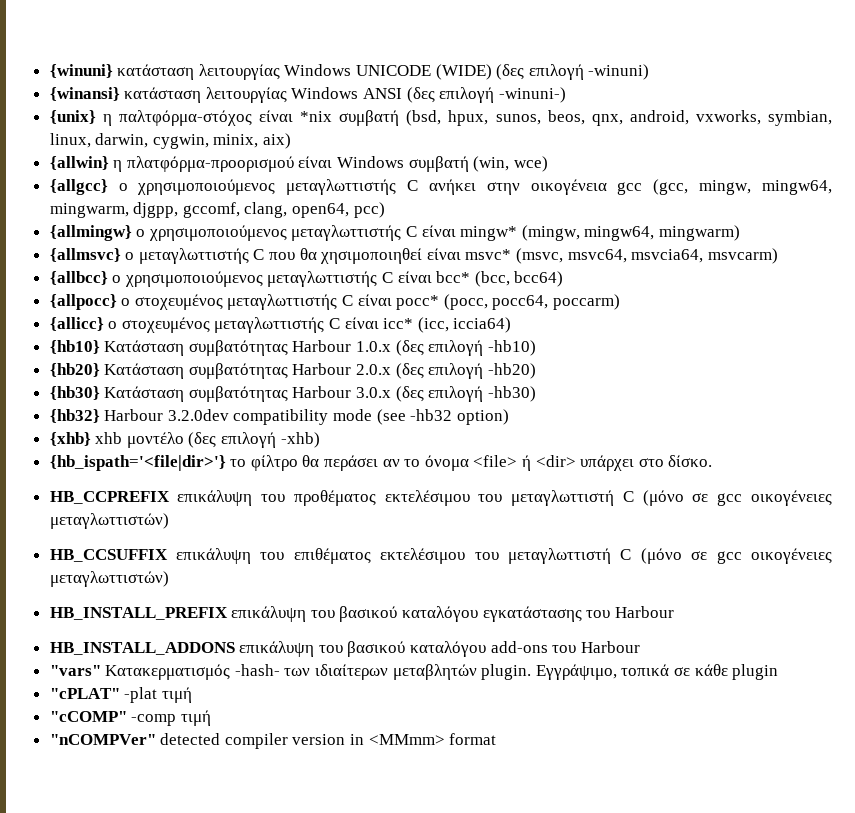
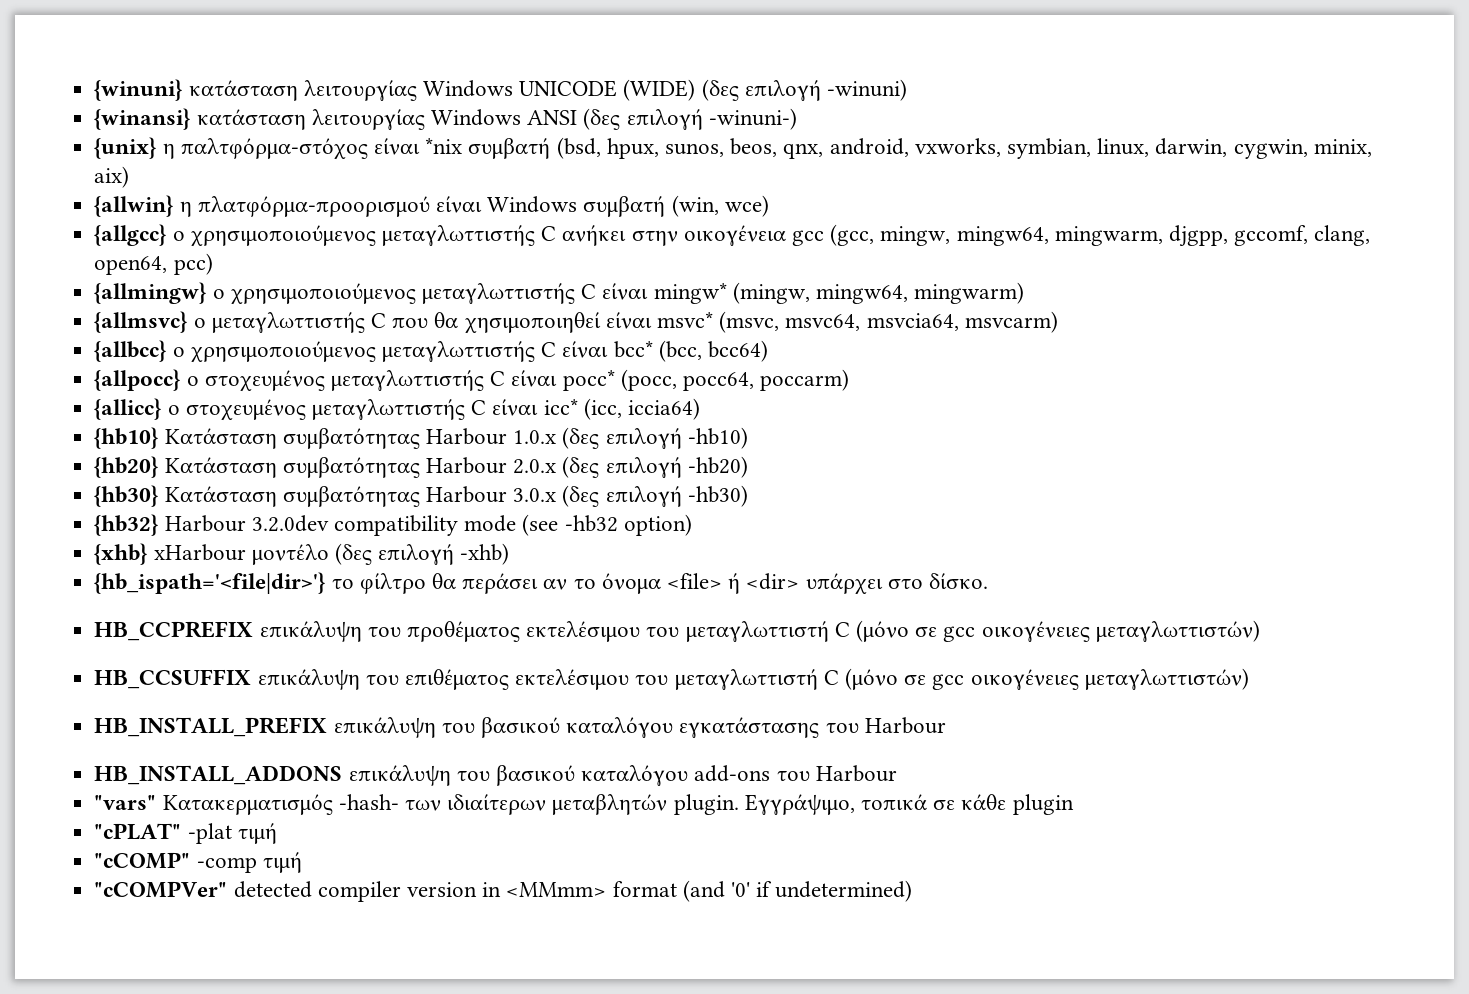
[95,432,123,444] xhb -> [153,544,246,561] xHarbour
[49,734,156,745] "nCOMPVer" -> [94,881,228,898] "cCOMPVer"
(497, 739) none -> [682,880,913,902] (and '0' if undetermined)

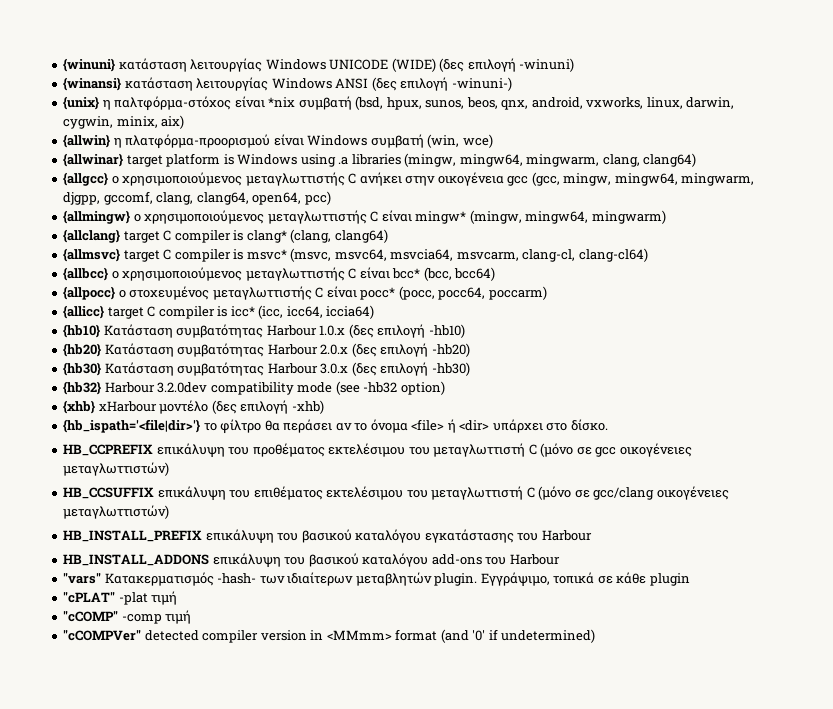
[1007,138,1092,159] symbian, -> (644, 103) none
(769, 206) none -> [63,153,697,167] // {allwinar} target platform is Windows using .a libraries (mingw, mingw64, mingwarm, clang, clang64)
(1371, 235) none -> [196,192,249,205] clang64,
[94,311,652,334] {allmsvc} ο μεταγλωττιστής C που θα χησιμοποιηθεί είναι -> [63,229,388,243] [63,248,244,262] {allclang} target C compiler is clang* (clang, clang64) // {allmsvc} target C compiler is
[964,311,1058,333] msvcarm) -> [456,248,648,262] msvcarm, clang-cl, clang-cl64)
[167,399,539,421] ο στοχευμένος μεταγλωττιστής C είναι -> [107,306,228,319] target C compiler is
(622, 409) none -> [286,306,323,318] icc64,
[932,674,965,690] gcc -> [593,487,655,500] gcc/clang

